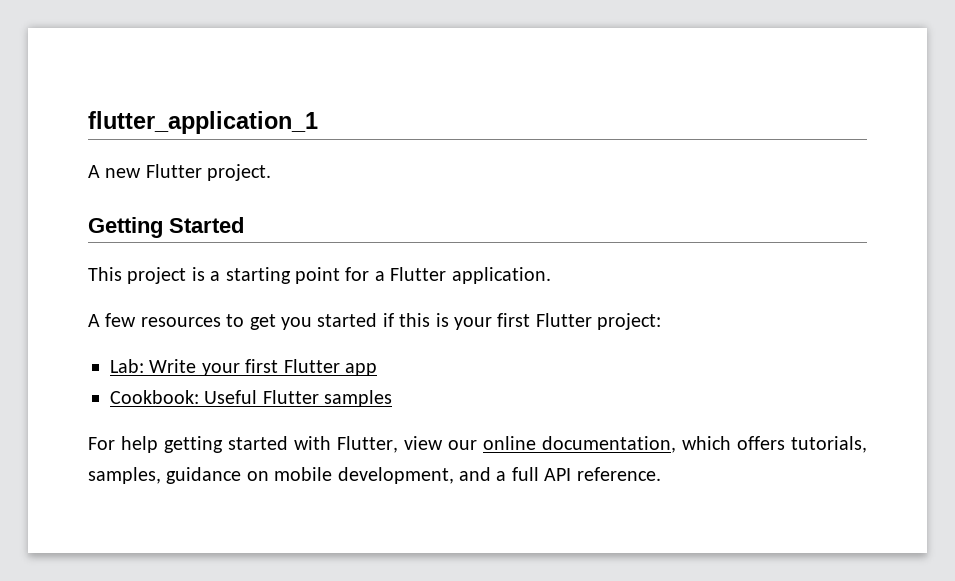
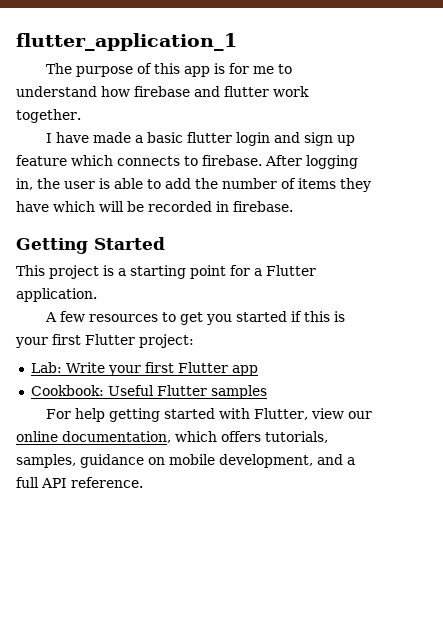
[88,164,272,181] A new Flutter project. -> [45,63,292,77] [16,86,309,97] [16,109,81,123] [45,132,355,146] [16,155,358,169] [16,178,371,192] [16,201,293,212] The purpose of this app is for me to understand how firebase and flutter work together. // I have made a basic flutter login and sign up feature which connects to firebase. After logging in, the user is able to add the number of items they have which will be recorded in firebase.

